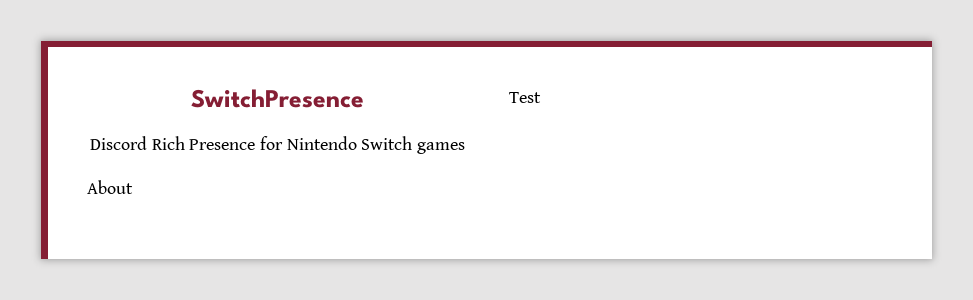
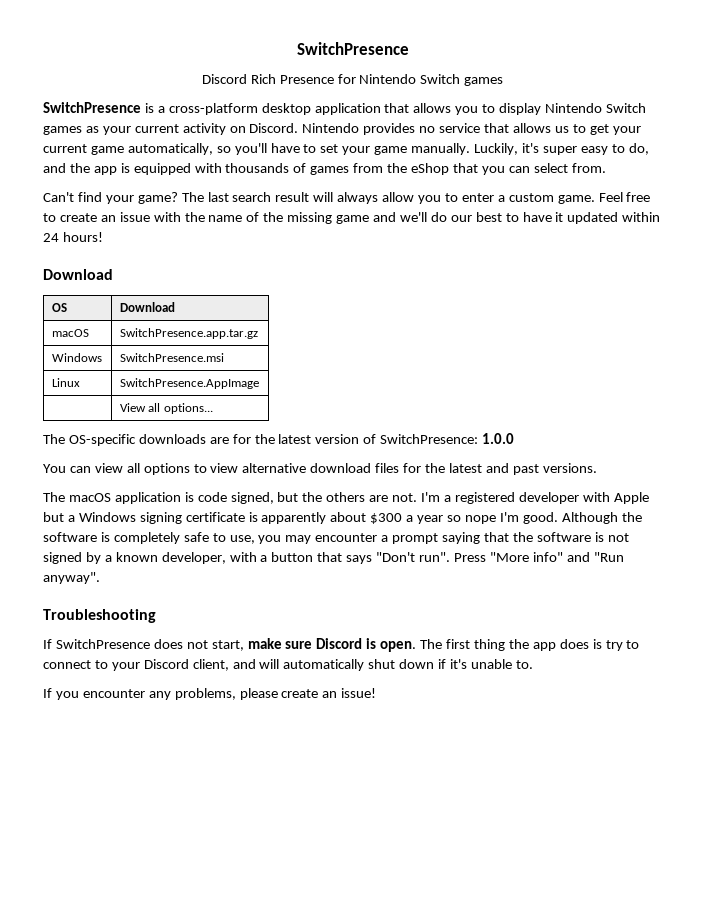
[87,180,133,194] [509,92,541,103] About // Test -> [43,102,646,115] [43,123,641,135] [43,143,649,155] [43,163,606,175] [43,192,651,204] [43,212,661,224] [43,232,103,242] [43,269,113,280] [51,303,67,312] [119,302,175,312] [51,329,89,337] [119,328,258,339] [51,353,102,362] [119,353,224,362] [51,378,80,387] [119,378,259,389] [119,403,213,414] [43,433,515,446] [43,463,597,475] [43,492,649,504] [43,512,642,524] [43,532,629,544] [43,552,624,564] [43,572,100,584] [43,609,156,623] [43,638,640,652] [43,659,533,671] [43,688,377,700] SwitchPresence is a cross-platform desktop application that allows you to display Nintendo Switch games as your current activity on Discord. Nintendo provides no service that allows us to get your current game automatically, so you'll have to set your game manually. Luckily, it's super easy to do, and the app is equipped with thousands of games from the eShop that you can select from. // Can't find your game? The last search result will always allow you to enter a custom game. Feel free to create an issue with the name of the missing game and we'll do our best to have it updated within 24 hours! // Download // OS | Download // macOS | SwitchPresence.app.tar.gz // Windows | SwitchPresence.msi // Linux | SwitchPresence.AppImage // | View all options... // The OS-specific downloads are for the latest version of SwitchPresence: 1.0.0 // You can view all options to view alternative download files for the latest and past versions. // The macOS application is code signed, but the others are not. I'm a registered developer with Apple but a Windows signing certificate is apparently about $300 a year so nope I'm good. Although the software is completely safe to use, you may encounter a prompt saying that the software is not signed by a known developer, with a button that says "Don't run". Press "More info" and "Run anyway". // Troubleshooting // If SwitchPresence does not start, make sure Discord is open. The first thing the app does is try to connect to your Discord client, and will automatically shut down if it's unable to. // If you encounter any problems, please create an issue!

